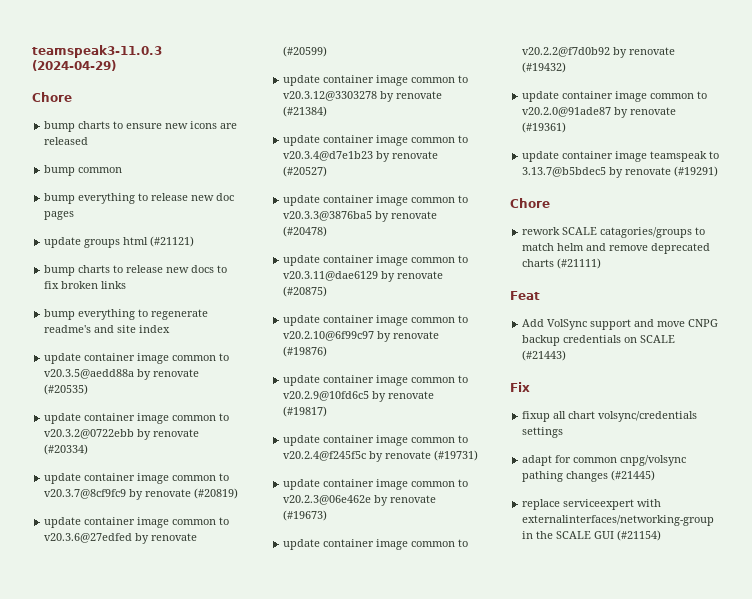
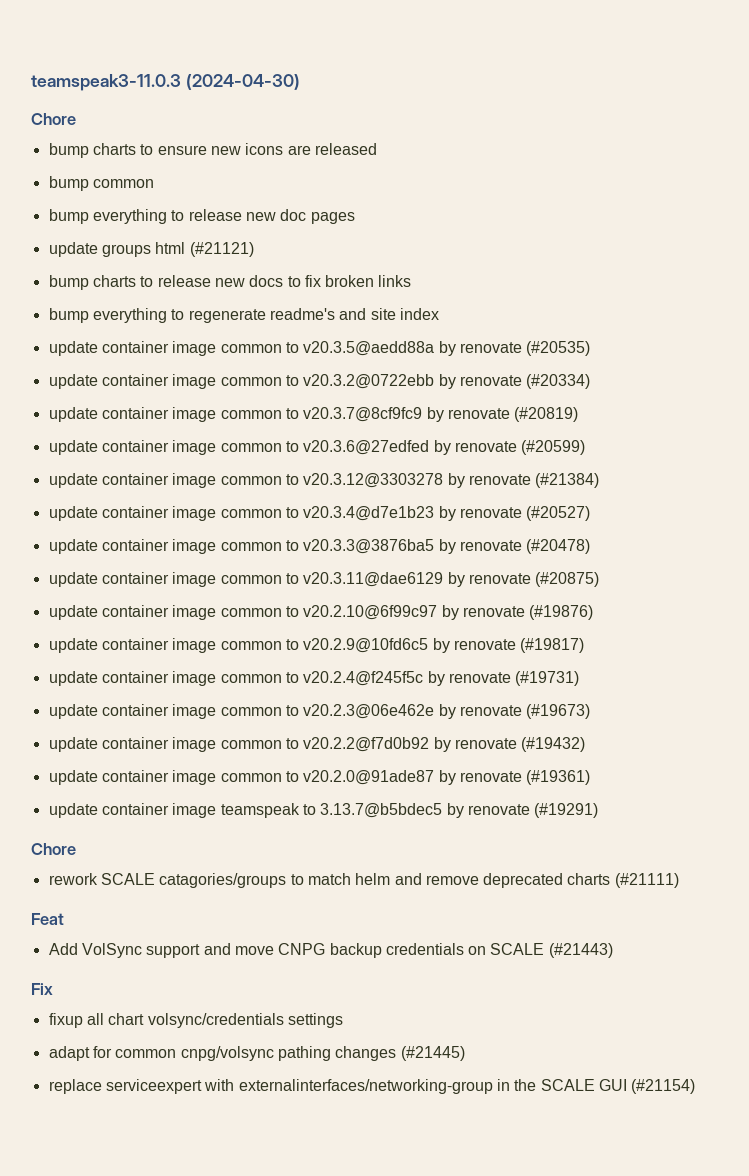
[32,60,116,71] (2024-04-29) -> [185,74,300,90] (2024-04-30)

